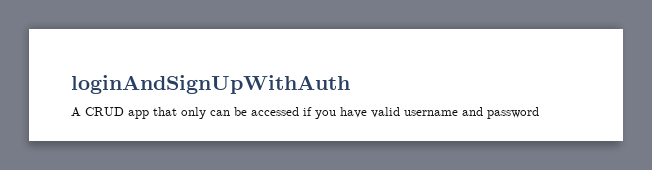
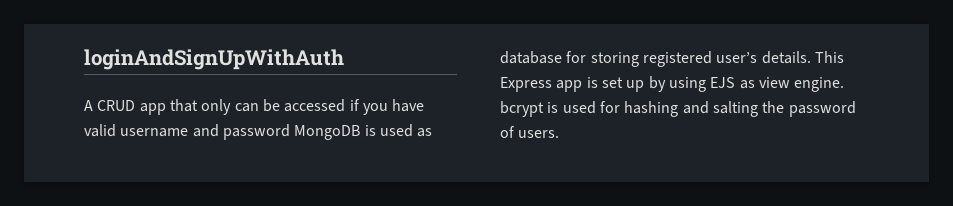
(539, 113) none -> [294,124,433,140] [500,51,844,67] [500,76,845,92] [500,101,856,117] [500,126,560,138] MongoDB is used as database for storing registered user’s details. This Express app is set up by using EJS as view engine. bcrypt is used for hashing and salting the password of users.

